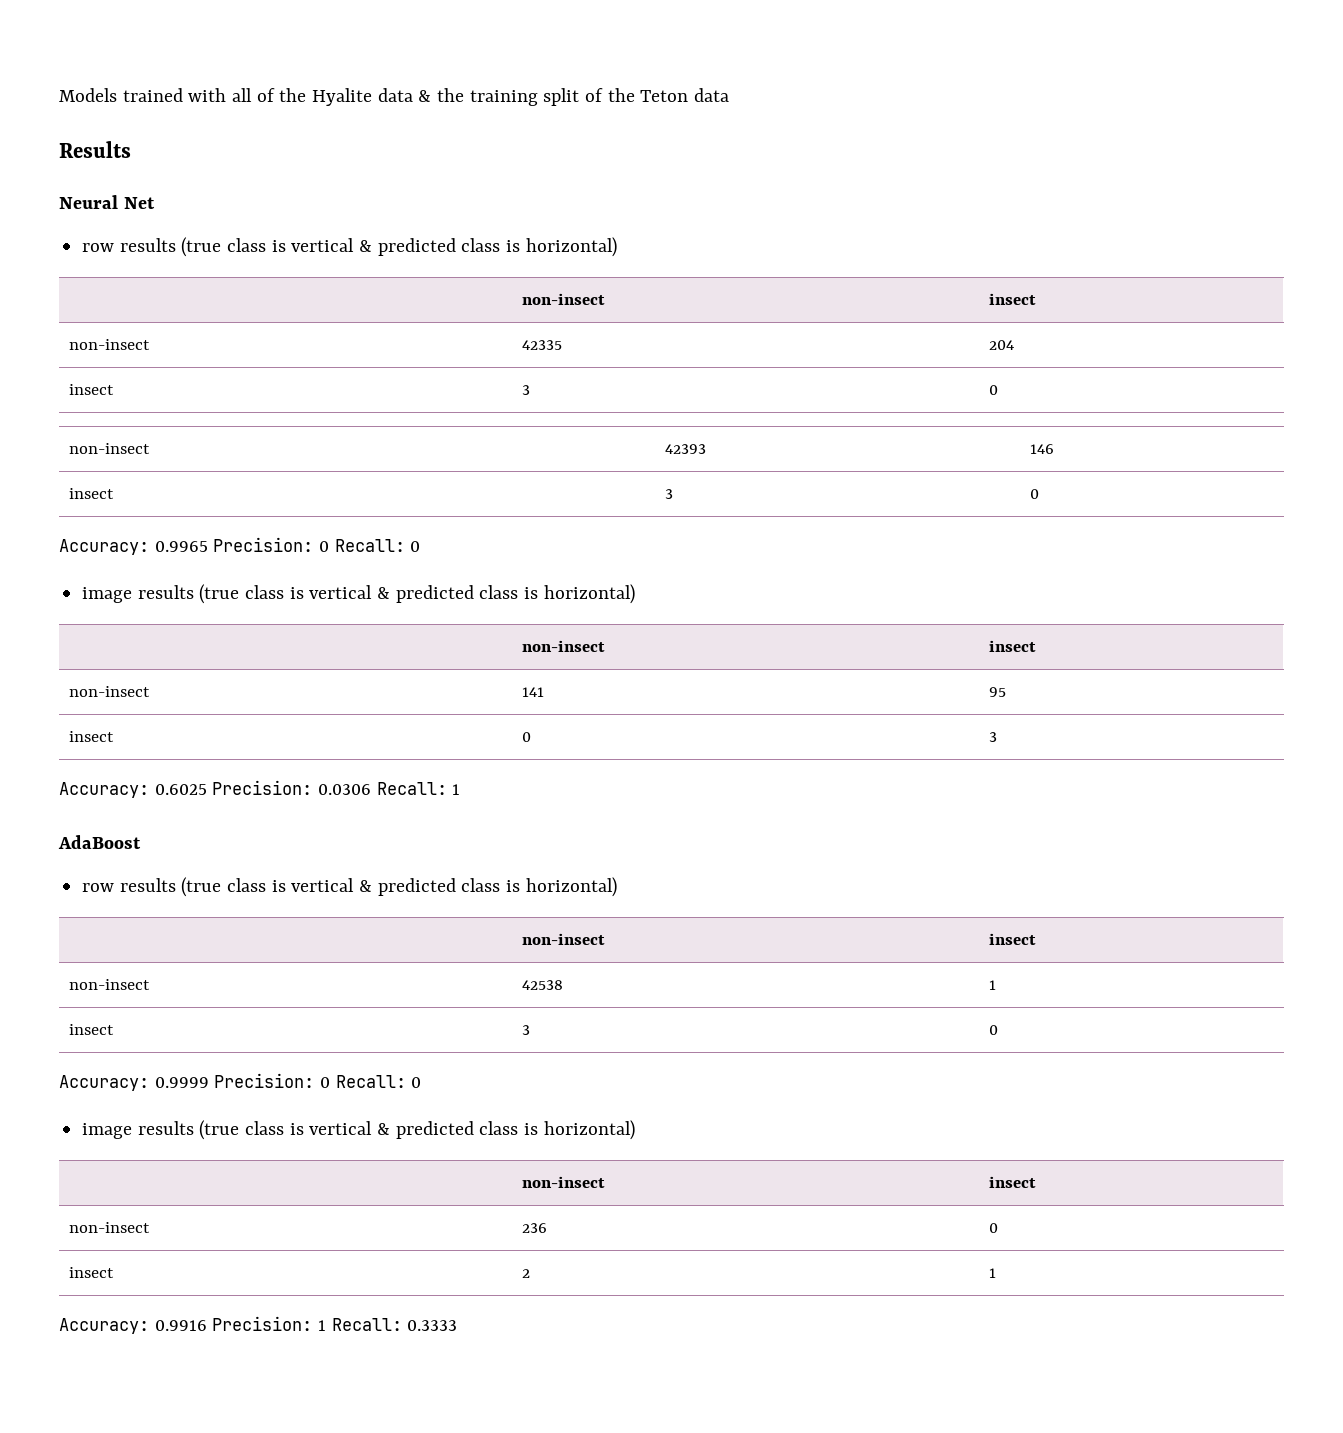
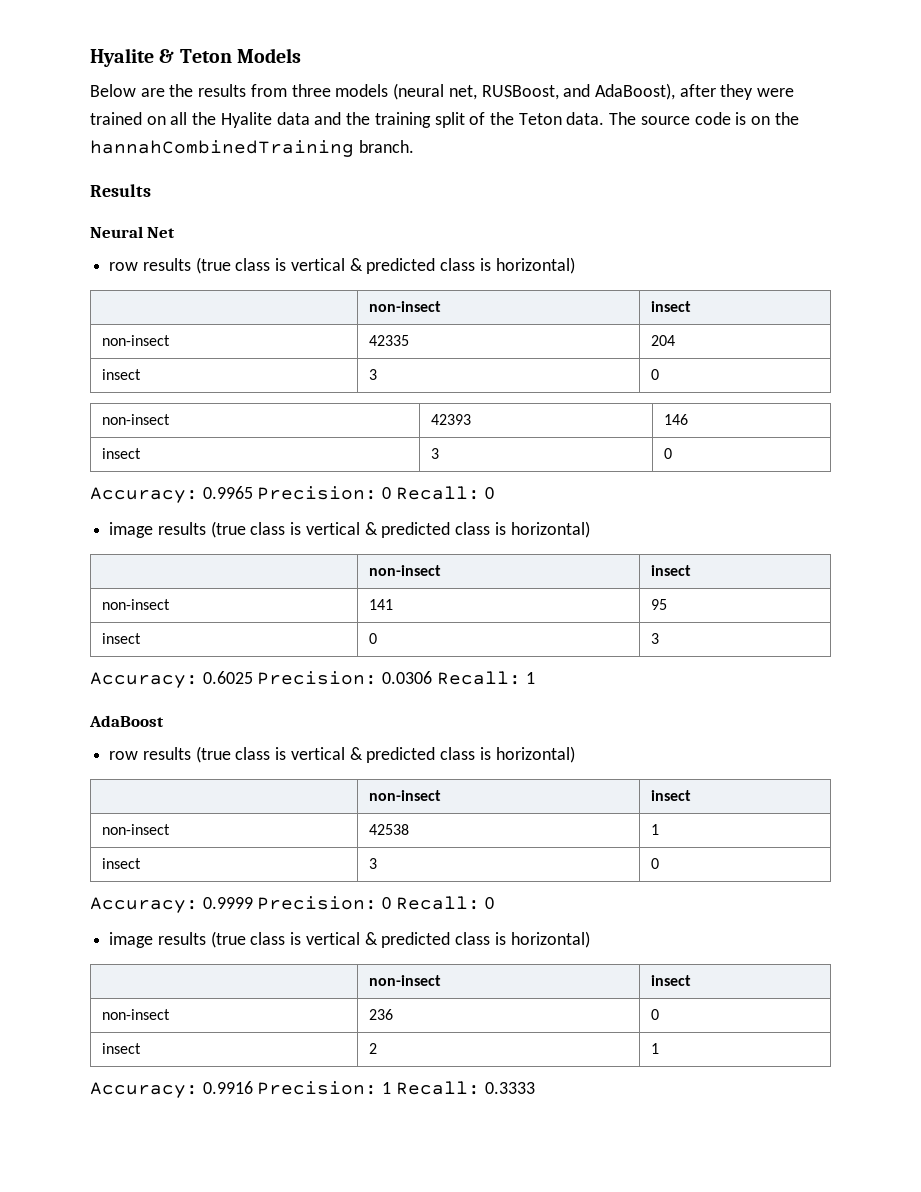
[59,88,275,102] Models trained with all of -> [90,48,301,67] [90,83,795,100] [90,112,188,125] Hyalite & Teton Models // Below are the results from three models (neural net, RUSBoost, and AdaBoost), after they were trained on all
[418,90,432,102] & -> [314,112,342,125] and
[694,88,730,102] data -> [566,112,799,125] [90,140,414,157] data. The source code is on the hannahCombinedTraining branch.

